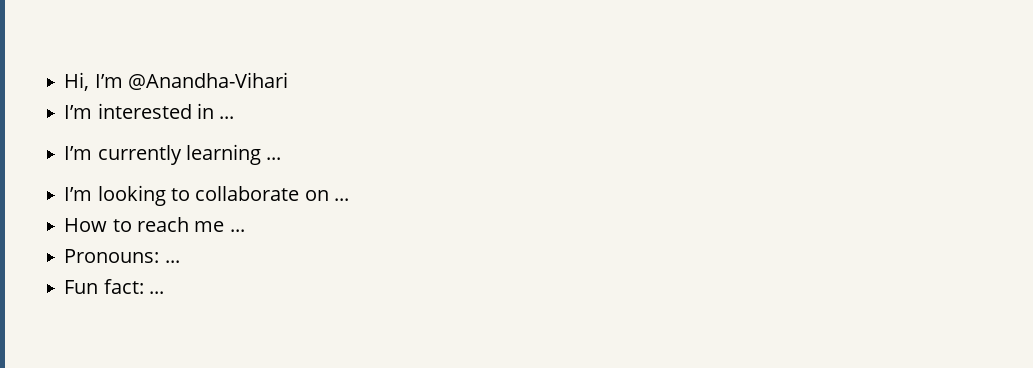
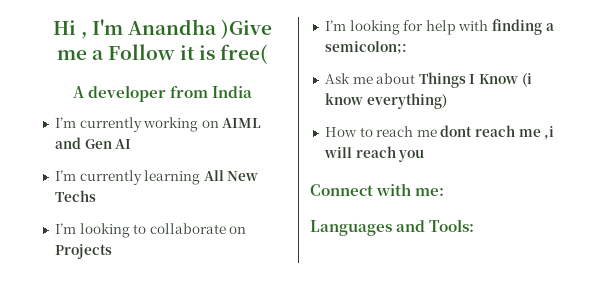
[64,72,288,91] [64,103,235,119] Hi, I’m @Anandha-Vihari // I’m interested in ... -> [52,19,273,39] [56,44,269,64] [72,85,253,102] [54,117,262,132] [54,137,132,149] Hi , I'm Anandha )Give me a Follow it is free( // A developer from India // I’m currently working on AIML and Gen AI
[266,157,282,160] ... -> [203,170,259,181] [54,190,96,202] All New Techs
[333,198,349,201] [64,217,245,232] [64,249,180,263] [64,279,164,294] ... // How to reach me ... // Pronouns: ... // Fun fact: ... -> [54,244,112,259] [324,19,554,35] [324,41,407,54] [324,72,532,88] [324,93,447,109] [324,125,555,140] [323,146,425,162] [310,183,445,196] [310,219,475,236] Projects // I’m looking for help with finding a semicolon;: // Ask me about Things I Know (i know everything) // How to reach me dont reach me ,i will reach you // Connect with me: // Languages and Tools:

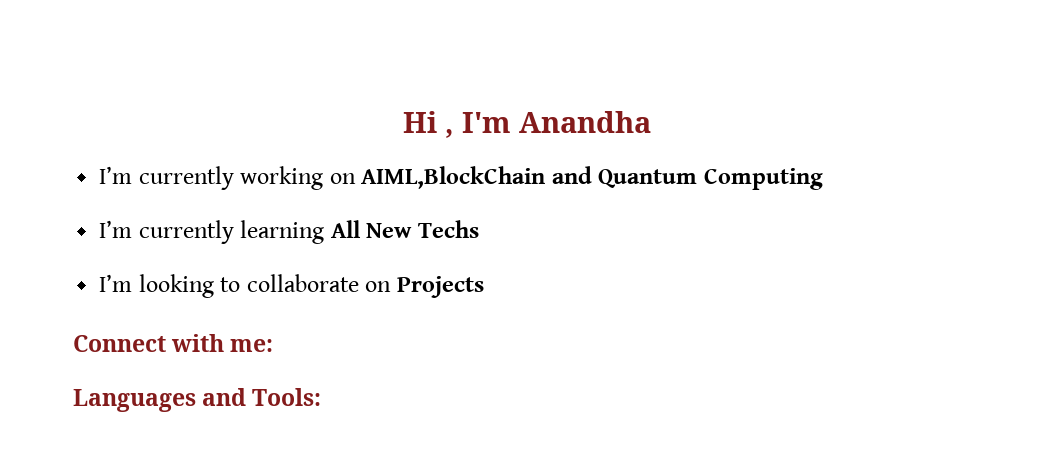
[221,19,273,39] [56,44,269,64] [72,85,253,102] )Give me a Follow it is free( // A developer from India -> (651, 122) none
[222,118,262,128] [54,137,132,149] AIML and Gen AI -> [361,166,823,190] AIML,BlockChain and Quantum Computing
[324,19,554,35] [324,41,407,54] [324,72,532,88] [324,93,447,109] [324,125,555,140] [323,146,425,162] // I’m looking for help with finding a semicolon;: // Ask me about Things I Know (i know everything) // How to reach me dont reach me ,i will reach you -> (484, 287) none

